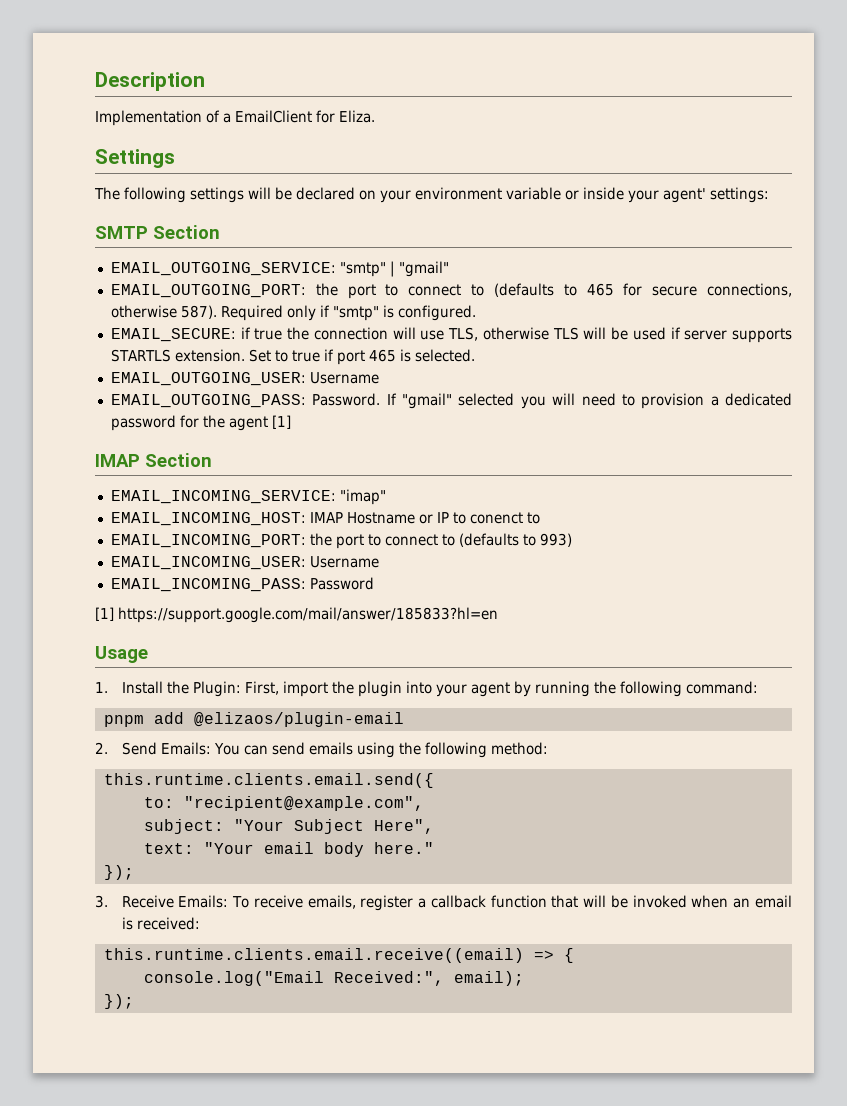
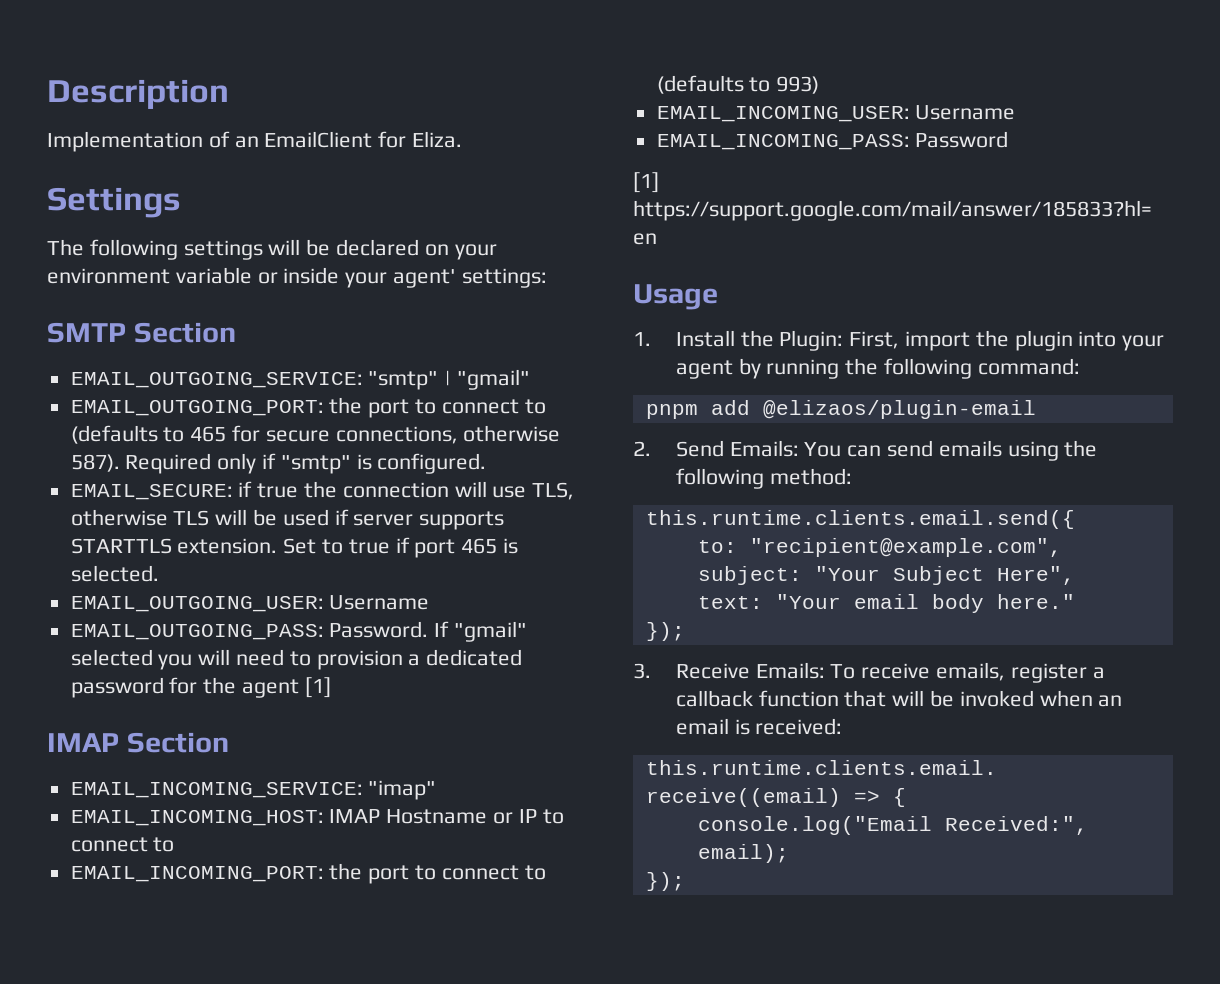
[223,113,231,123] a -> [234,136,259,148] an
[110,349,171,362] STARTLS -> [70,538,172,554] STARTTLS
[469,512,523,524] conenct -> [70,837,148,852] connect

